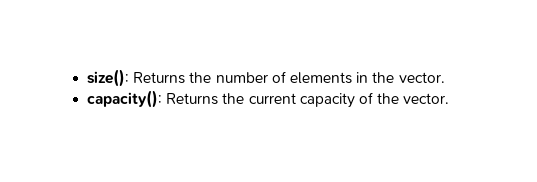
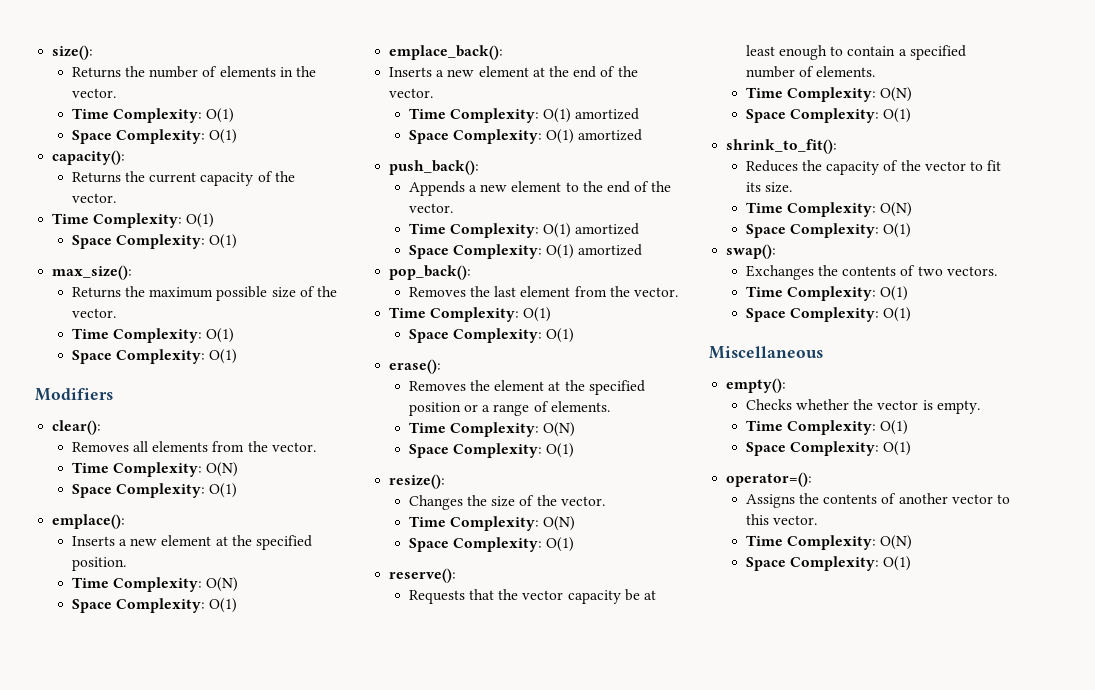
(130, 78) none -> (94, 52) //
(445, 77) none -> [71,108,235,123] [71,129,238,144] // Time Complexity: O(1) // Space Complexity: O(1)
(163, 99) none -> (126, 157) //
(450, 98) none -> [52,213,215,228] [71,234,238,249] [52,265,133,280] [71,286,337,301] [71,308,116,318] [71,328,235,343] [71,349,238,364] [35,388,113,401] [52,420,102,435] [71,441,316,452] [71,462,239,477] [71,483,238,498] [52,514,126,529] [71,535,312,550] [71,557,126,571] [71,577,239,592] [71,598,238,613] [389,45,504,60] [389,66,638,78] [389,88,434,98] [408,108,640,123] [408,129,643,144] [389,160,480,175] [408,181,672,196] [408,203,453,213] [408,223,640,238] [408,244,643,259] [389,265,472,280] [408,286,678,297] [389,307,552,322] [408,328,575,343] [389,359,442,374] [408,380,645,395] [408,401,610,416] [408,422,576,437] [408,443,575,458] [389,474,446,489] [408,495,605,510] [408,516,576,531] [408,537,575,552] [389,568,457,583] [408,589,656,604] [745,45,966,60] [745,66,876,78] [745,87,913,102] [745,108,912,123] [726,139,838,154] [745,160,1002,175] [745,182,793,193] [745,202,913,217] [745,223,912,238] [726,244,777,259] [745,265,997,280] [745,286,909,301] [745,307,912,322] [709,346,823,359] [726,378,787,393] [745,399,980,414] [745,420,909,435] [745,441,912,456] [726,472,813,487] [745,493,1010,508] [745,514,818,525] [745,535,913,550] [745,556,912,571] // Time Complexity: O(1) // Space Complexity: O(1) // max_size(): // Returns the maximum possible size of the vector. // Time Complexity: O(1) // Space Complexity: O(1) // Modifiers // clear(): // Removes all elements from the vector. // Time Complexity: O(N) // Space Complexity: O(1) // emplace(): // Inserts a new element at the specified position. // Time Complexity: O(N) // Space Complexity: O(1) // emplace_back(): // Inserts a new element at the end of the vector. // Time Complexity: O(1) amortized // Space Complexity: O(1) amortized // push_back(): // Appends a new element to the end of the vector. // Time Complexity: O(1) amortized // Space Complexity: O(1) amortized // pop_back(): // Removes the last element from the vector. // Time Complexity: O(1) // Space Complexity: O(1) // erase(): // Removes the element at the specified position or a range of elements. // Time Complexity: O(N) // Space Complexity: O(1) // resize(): // Changes the size of the vector. // Time Complexity: O(N) // Space Complexity: O(1) // reserve(): // Requests that the vector capacity be at least enough to contain a specified number of elements. // Time Complexity: O(N) // Space Complexity: O(1) // shrink_to_fit(): // Reduces the capacity of the vector to fit its size. // Time Complexity: O(N) // Space Complexity: O(1) // swap(): // Exchanges the contents of two vectors. // Time Complexity: O(1) // Space Complexity: O(1) // Miscellaneous // empty(): // Checks whether the vector is empty. // Time Complexity: O(1) // Space Complexity: O(1) // operator=(): // Assigns the contents of another vector to this vector. // Time Complexity: O(N) // Space Complexity: O(1)

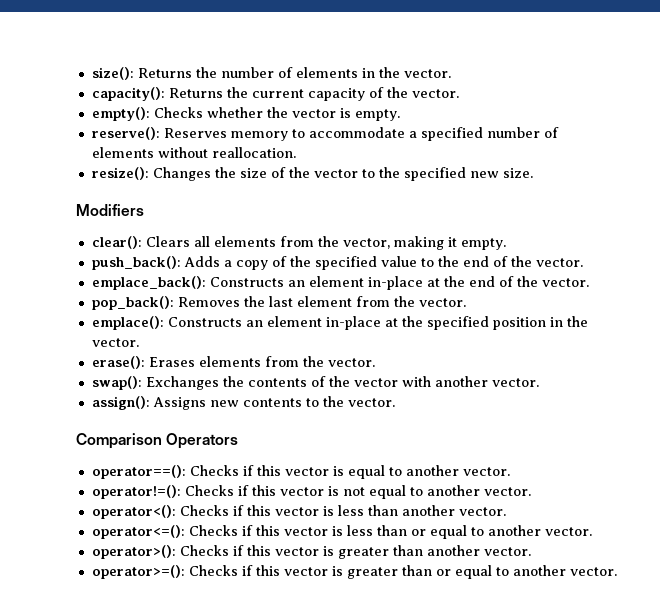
(94, 52) // -> (134, 73) none
[71,108,235,123] [71,129,238,144] // Time Complexity: O(1) // Space Complexity: O(1) -> (451, 73) none
(126, 157) // -> (165, 94) none
[52,213,215,228] [71,234,238,249] [52,265,133,280] [71,286,337,301] [71,308,116,318] [71,328,235,343] [71,349,238,364] [35,388,113,401] [52,420,102,435] [71,441,316,452] [71,462,239,477] [71,483,238,498] [52,514,126,529] [71,535,312,550] [71,557,126,571] [71,577,239,592] [71,598,238,613] [389,45,504,60] [389,66,529,77] Time Complexity: O(1) // Space Complexity: O(1) // max_size(): // Returns the maximum possible size of the vector. // Time Complexity: O(1) // Space Complexity: O(1) // Modifiers // clear(): // Removes all elements from the vector. // Time Complexity: O(N) // Space Complexity: O(1) // emplace(): // Inserts a new element at the specified position. // Time Complexity: O(N) // Space Complexity: O(1) // emplace_back(): // Inserts a new element -> [91,107,400,121] [91,127,559,141] [91,147,296,158] [91,167,533,181] [76,204,144,216] [91,236,506,250] [91,256,583,270] [91,276,423,290] empty(): Checks whether the vector is empty. // reserve(): Reserves memory to accommodate a specified number of elements without reallocation. // resize(): Changes the size of the vector to the specified new size. // Modifiers // clear(): Clears all elements from the vector, making it empty. // push_back(): Adds a copy of the specified value to the end of the vector. // emplace_back(): Constructs an element in-place
[408,108,640,123] [408,129,643,144] [389,160,480,175] [408,181,672,196] [408,203,453,213] [408,223,640,238] [408,244,643,259] // Time Complexity: O(1) amortized // Space Complexity: O(1) amortized // push_back(): // Appends a new element to the end of the vector. // Time Complexity: O(1) amortized // Space Complexity: O(1) amortized -> (589, 282) none
(472, 272) // -> (174, 303) none
[389,307,552,322] [408,328,575,343] [389,359,442,374] [408,380,645,395] [408,401,610,416] [408,422,576,437] [408,443,575,458] [389,474,446,489] [408,495,605,510] [408,516,576,531] [408,537,575,552] [389,568,457,583] [408,589,656,604] [745,45,966,60] [745,66,876,78] [745,87,913,102] [745,108,912,123] [726,139,838,154] [745,160,1002,175] [745,182,793,193] [745,202,913,217] [745,223,912,238] Time Complexity: O(1) // Space Complexity: O(1) // erase(): // Removes the element at the specified position or a range of elements. // Time Complexity: O(N) // Space Complexity: O(1) // resize(): // Changes the size of the vector. // Time Complexity: O(N) // Space Complexity: O(1) // reserve(): // Requests that the vector capacity be at least enough to contain a specified number of elements. // Time Complexity: O(N) // Space Complexity: O(1) // shrink_to_fit(): // Reduces the capacity of the vector to fit its size. // Time Complexity: O(N) // Space Complexity: O(1) -> [91,316,588,330] [91,338,139,347] [91,356,375,369] emplace(): Constructs an element in-place at the specified position in the vector. // erase(): Erases elements from the vector.
(777, 251) // -> (142, 383) none
[917,266,997,276] [745,286,909,301] [745,307,912,322] [709,346,823,359] [726,378,787,393] [745,399,980,414] [745,420,909,435] [745,441,912,456] [726,472,813,487] [745,493,1010,508] [745,514,818,525] [745,535,913,550] [745,556,912,571] two vectors. // Time Complexity: O(1) // Space Complexity: O(1) // Miscellaneous // empty(): // Checks whether the vector is empty. // Time Complexity: O(1) // Space Complexity: O(1) // operator=(): // Assigns the contents of another vector to this vector. // Time Complexity: O(N) // Space Complexity: O(1) -> [328,376,539,387] [91,396,395,410] [76,433,239,449] [91,465,510,479] [91,485,531,499] [91,505,506,519] [91,525,592,539] [91,545,531,559] [91,565,617,579] the vector with another vector. // assign(): Assigns new contents to the vector. // Comparison Operators // operator==(): Checks if this vector is equal to another vector. // operator!=(): Checks if this vector is not equal to another vector. // operator<(): Checks if this vector is less than another vector. // operator<=(): Checks if this vector is less than or equal to another vector. // operator>(): Checks if this vector is greater than another vector. // operator>=(): Checks if this vector is greater than or equal to another vector.

